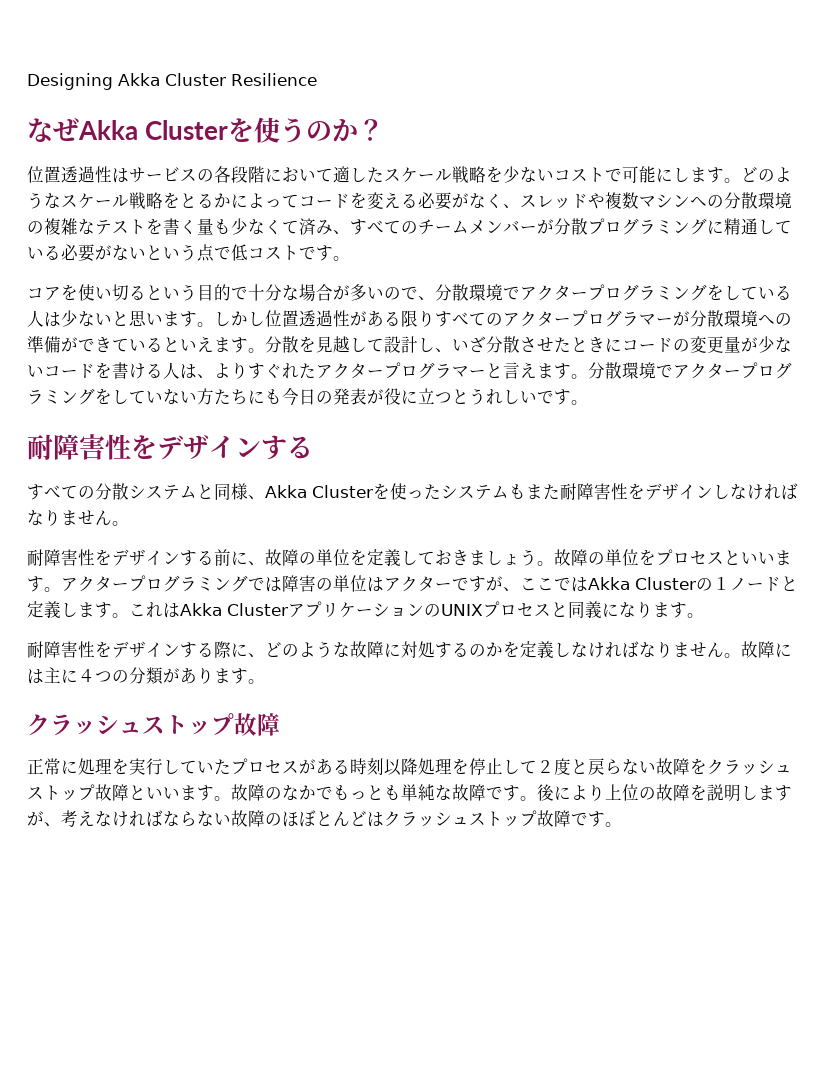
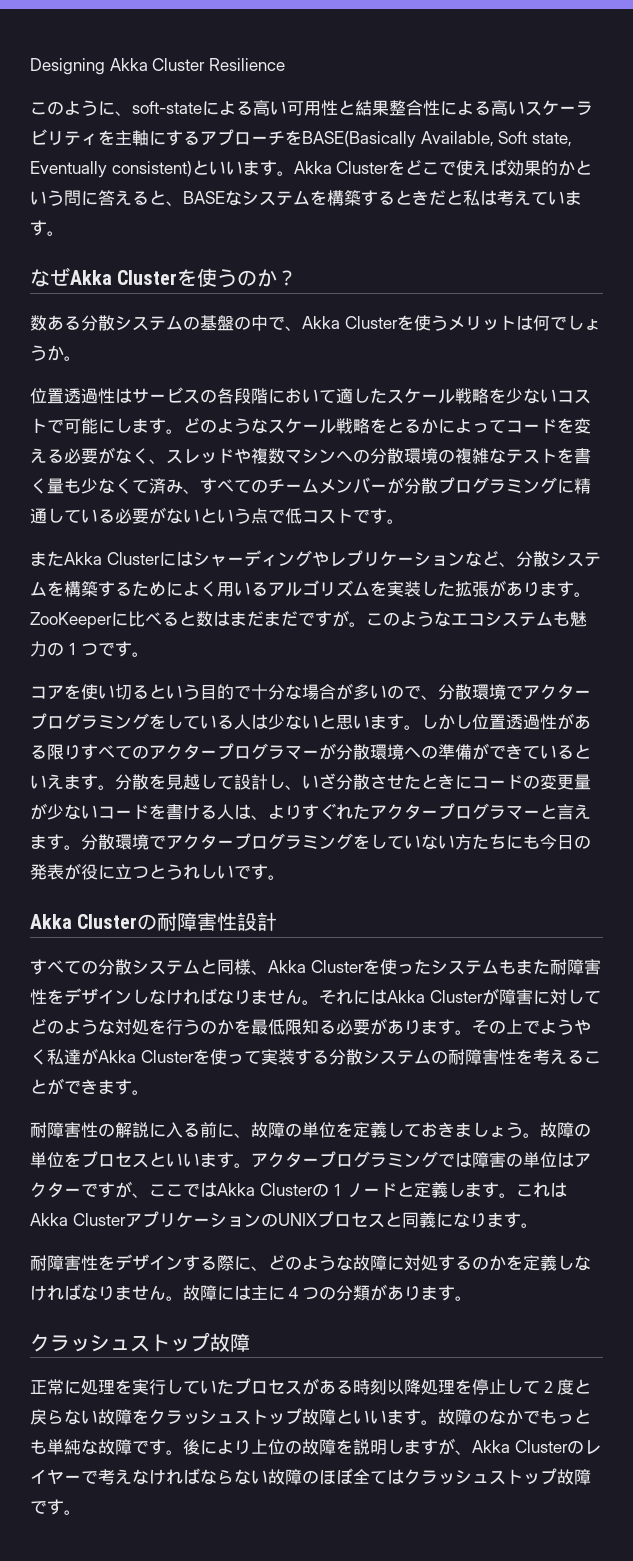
(317, 79) none -> [30,100,593,116] [30,129,572,148] [30,159,593,178] [30,190,582,206] [30,220,64,236] // このように、soft-stateによる高い可用性と結果整合性による高いスケーラビリティを主軸にするアプローチをBASE(Basically Available, Soft state, Eventually consistent)といいます。Akka Clusterをどこで使えば効果的かという問に答えると、BASEなシステムを構築するときだと私は考えています。
(385, 130) none -> [30,315,601,331] [30,345,81,361] // 数ある分散システムの基盤の中で、Akka Clusterを使うメリットは何でしょうか。
(350, 258) none -> [30,550,601,567] [30,580,591,597] [30,610,587,629] [30,641,149,657] // またAkka Clusterにはシャーディングやレプリケーションなど、分散システムを構築するためによく用いるアルゴリズムを実装した拡張があります。ZooKeeperに比べると数はまだまだですが。このようなエコシステムも魅力の１つです。
[27,434,313,460] 耐障害性をデザインする -> [30,912,278,931] Akka Clusterの耐障害性設計
[27,549,197,566] // 耐障害性をデザインす -> [319,988,601,1005] [30,1018,591,1035] [30,1048,601,1065] [30,1078,149,1095] [30,1122,183,1138] それにはAkka Clusterが障害に対してどのような対処を行うのかを最低限知る必要があります。その上でようやく私達がAkka Clusterを使って実装する分散システムの耐障害性を考えることができます。 // 耐障害性の解説に入
(61, 824) none -> [472,1440,601,1455] [30,1469,98,1485] Akka Clusterのレイヤーで
[316,811,367,826] とんど -> [353,1469,387,1484] 全て

